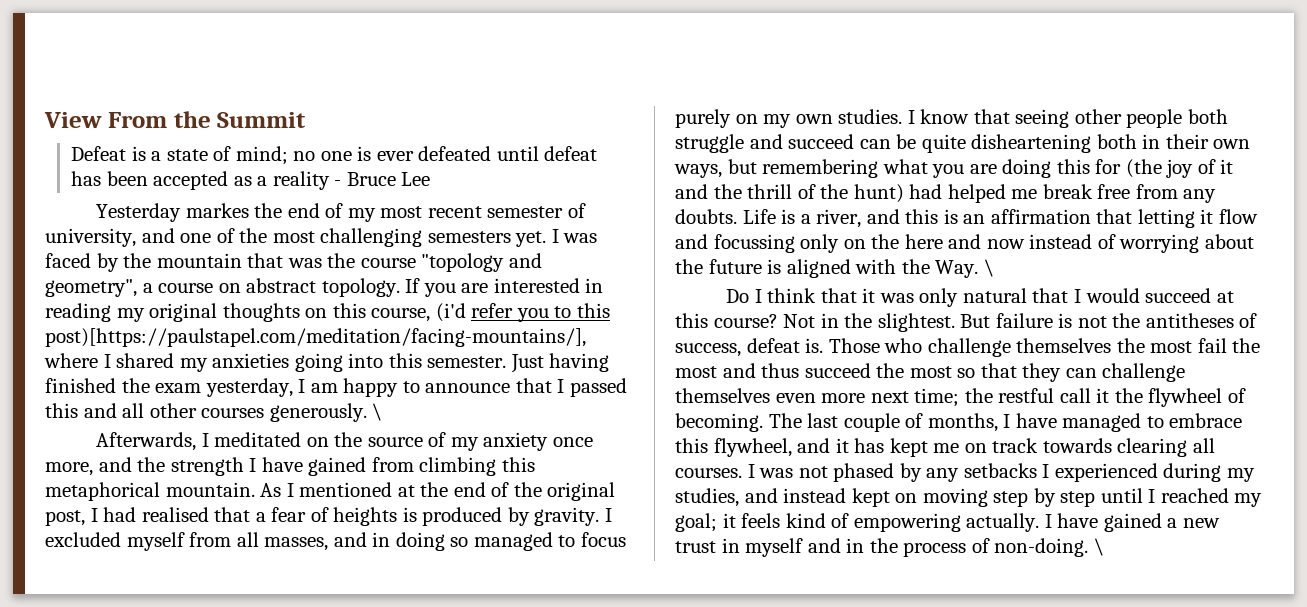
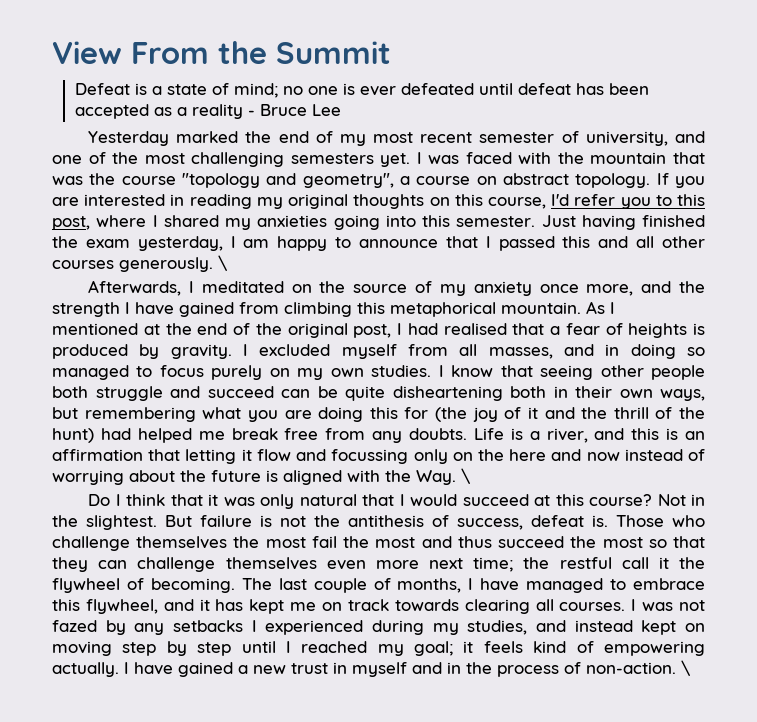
[185,203,249,218] markes -> [176,131,239,143] marked
[96,253,119,272] by -> [518,152,552,164] with
[435,303,466,322] (i'd -> [551,194,570,206] I'd
[45,328,586,347] post)[https://paulstapel.com/meditation/facing-mountains/], -> [52,216,90,230] post,
[1145,313,1234,328] antitheses -> [348,515,424,527] antithesis
[833,463,895,482] phased -> [52,620,97,632] fazed
[994,538,1089,557] non-doing. -> [586,662,676,674] non-action.

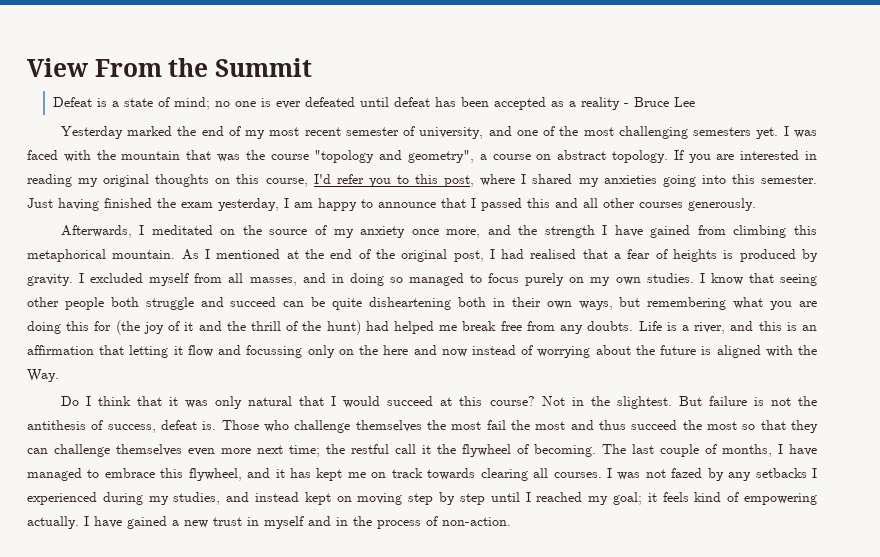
[218,255,227,271] \ -> (756, 204) none
[461,468,470,484] \ -> (59, 375) none
[681,660,690,676] \ -> (511, 521) none

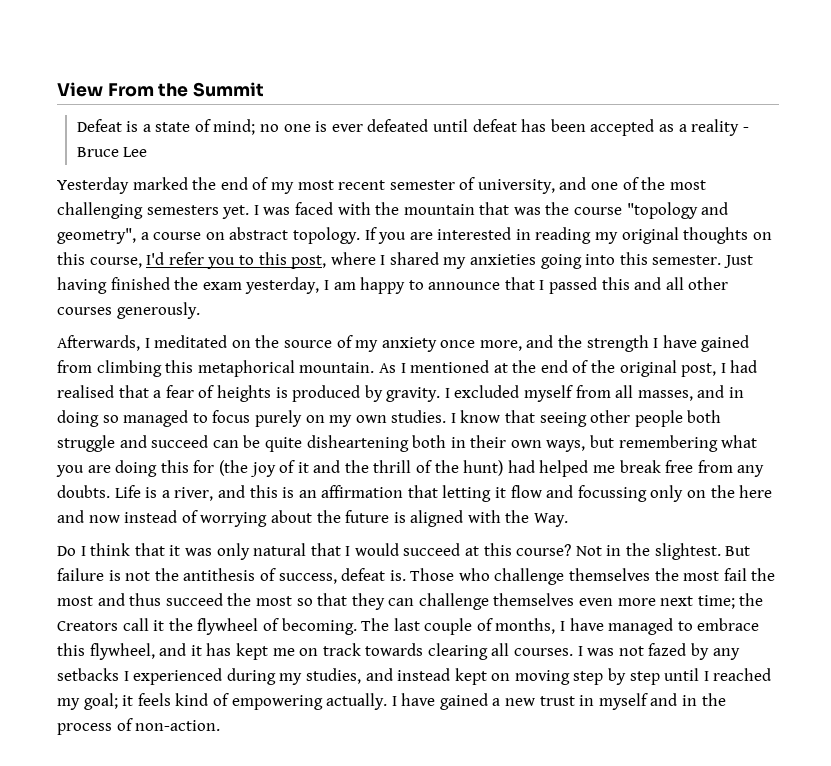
[351,444,389,454] restful -> [57,621,118,631] Creators

